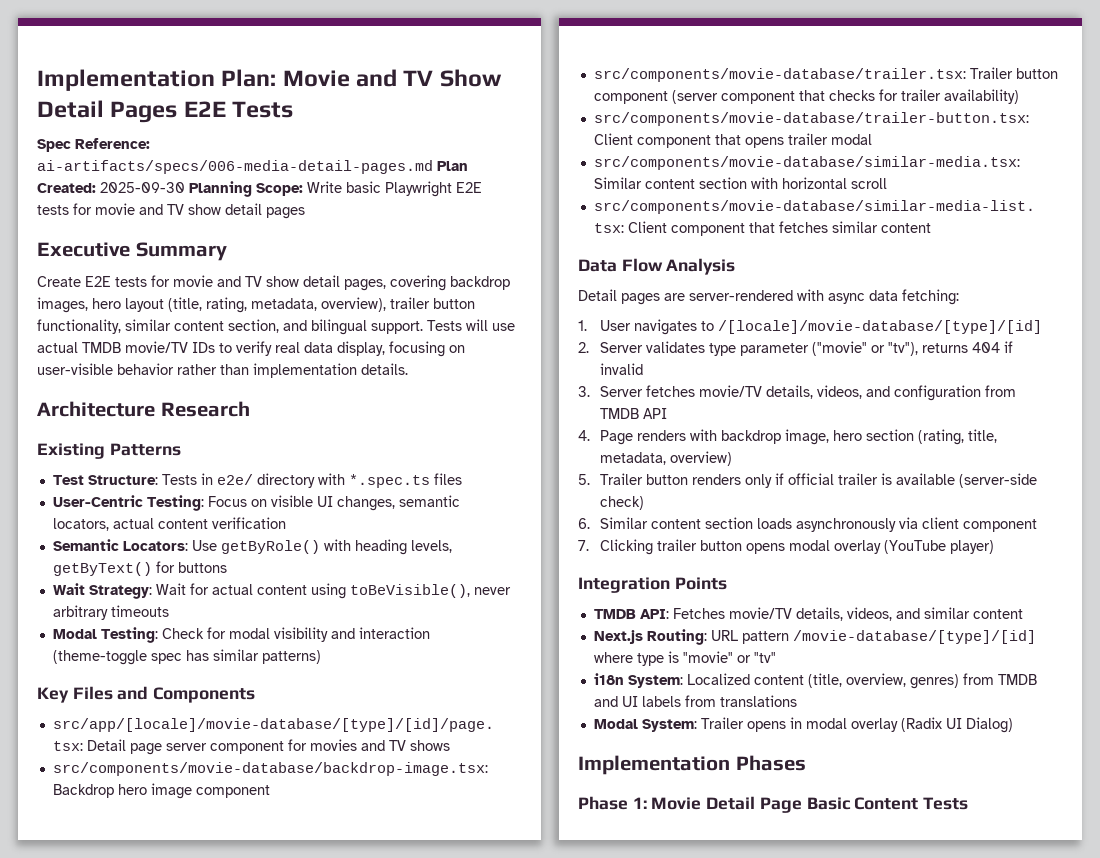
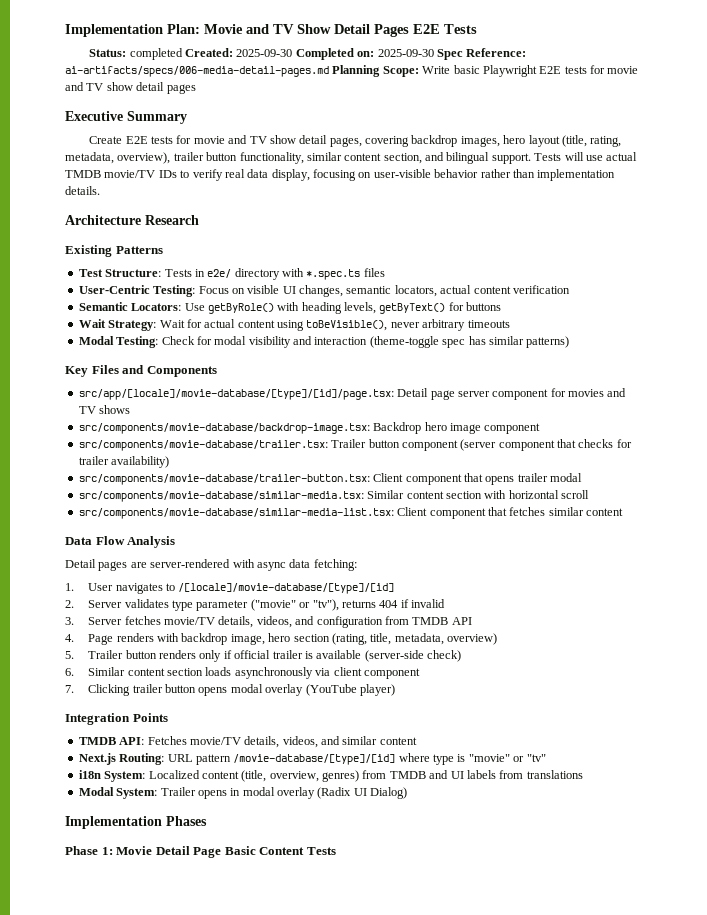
[37,138,150,152] [37,160,468,174] [37,182,185,193] Spec Reference: ai-artifacts/specs/006-media-detail-pages.md Plan Created: 2025-09-30 -> [89,48,527,60] [65,66,329,77] Status: completed Created: 2025-09-30 Completed on: 2025-09-30 Spec Reference: ai-artifacts/specs/006-media-detail-pages.md

